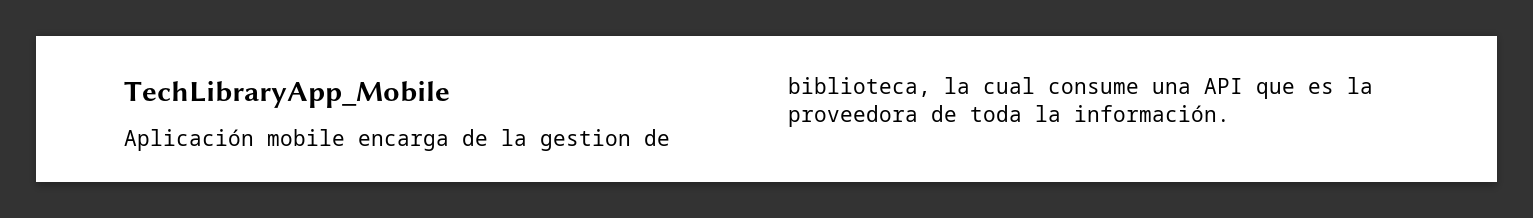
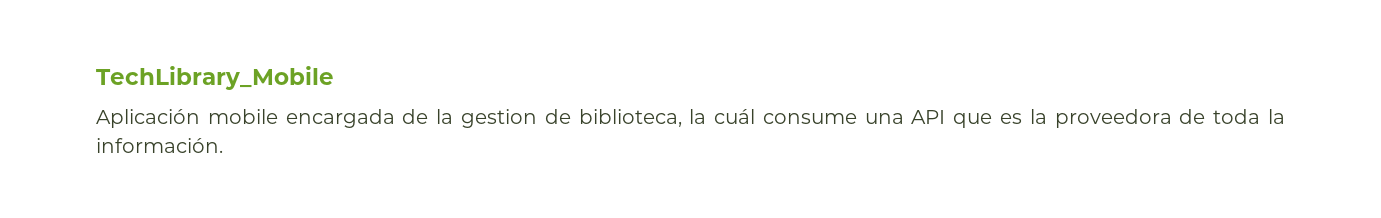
[124,80,450,108] TechLibraryApp_Mobile -> [96,66,334,90] TechLibrary_Mobile
[358,134,449,151] encarga -> [285,109,395,128] encargada
[983,77,1035,94] cual -> [714,109,756,124] cuál

